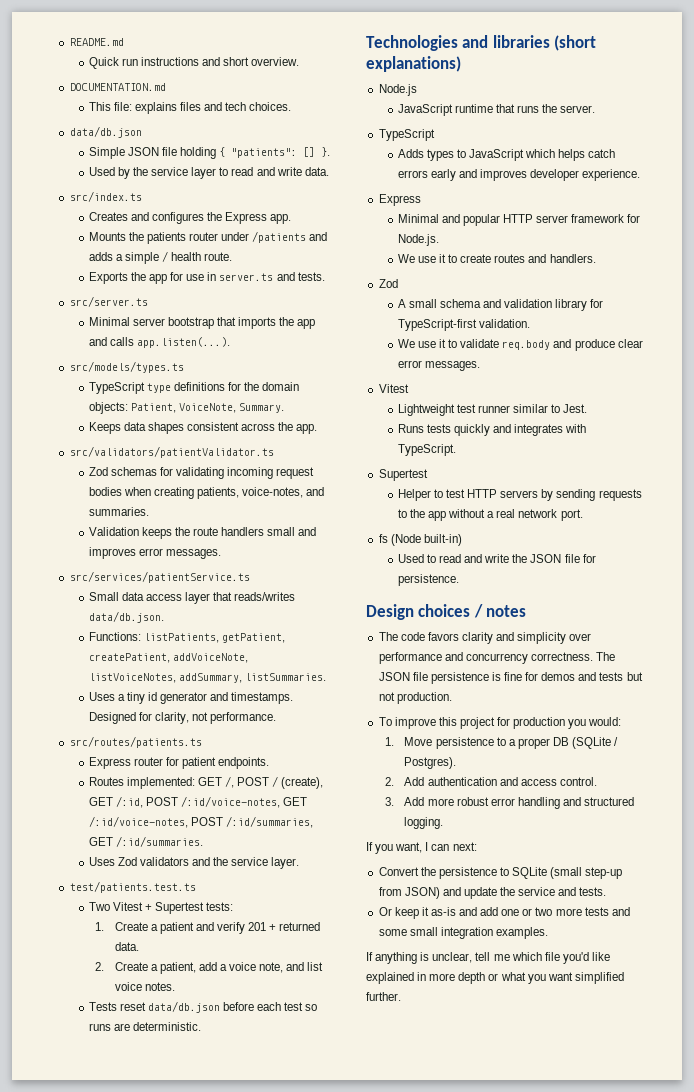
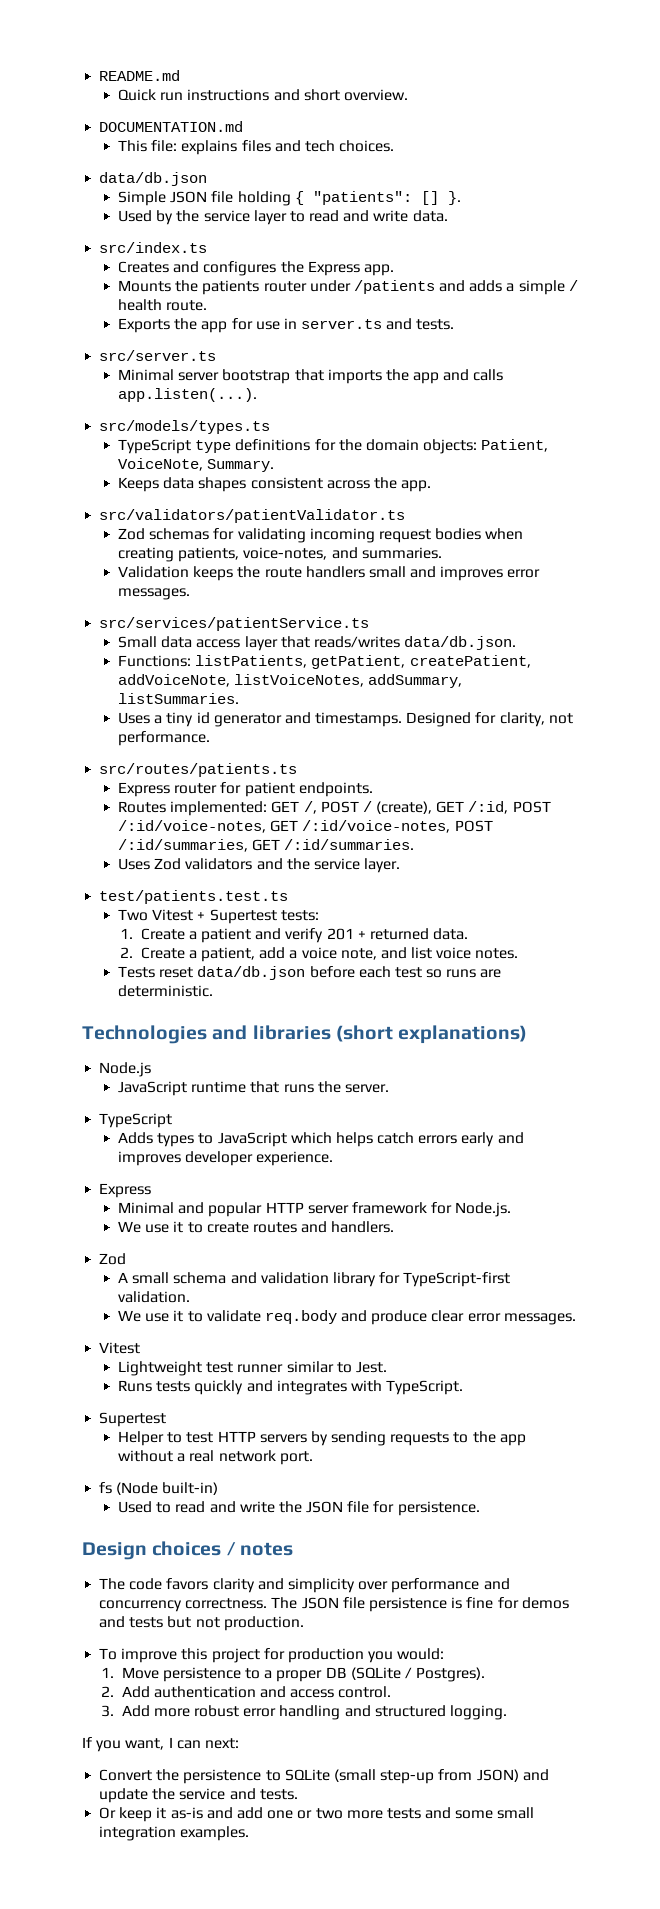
[366,952,610,964] [366,972,624,984] [366,992,401,1001] // If anything is unclear, tell me which file you'd like explained in more depth or what you want simplified further. -> (250, 1833) none

